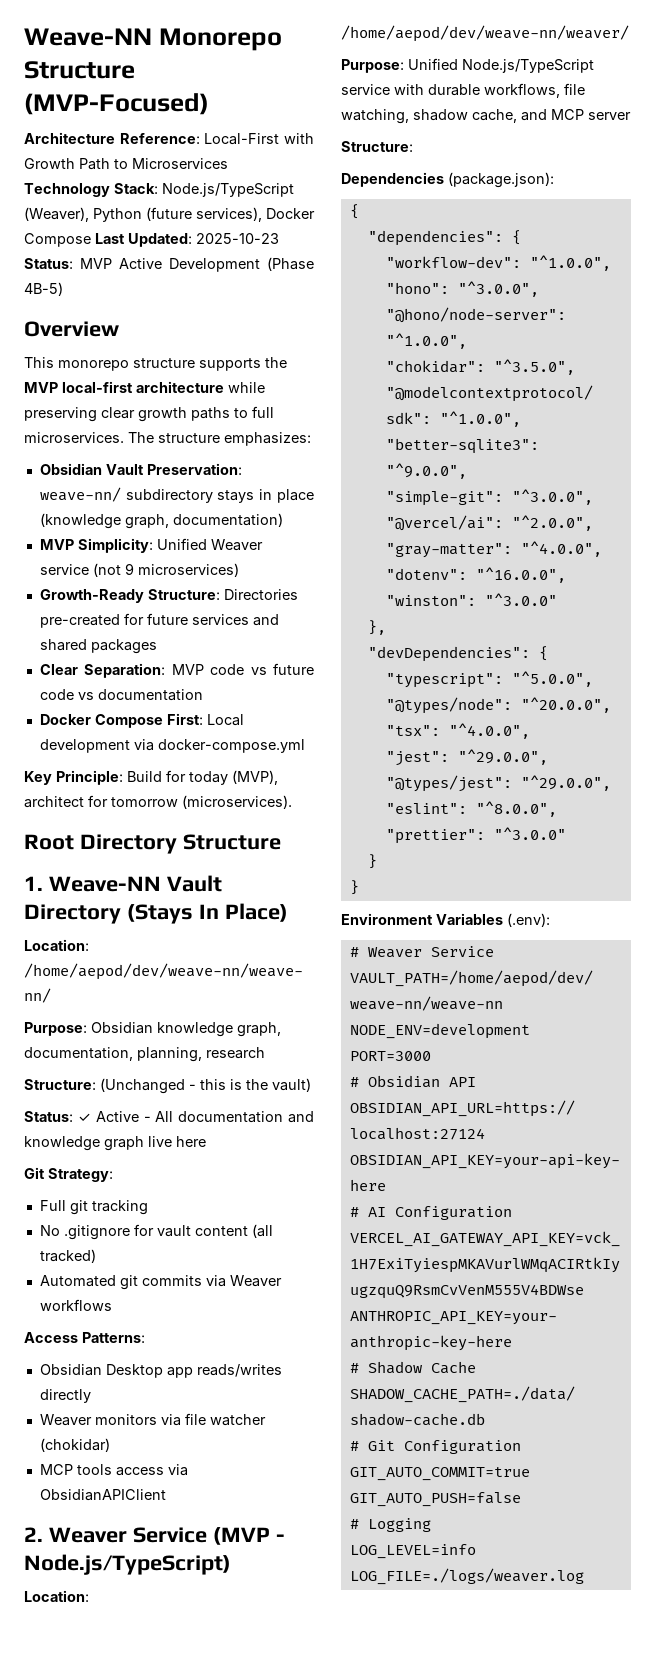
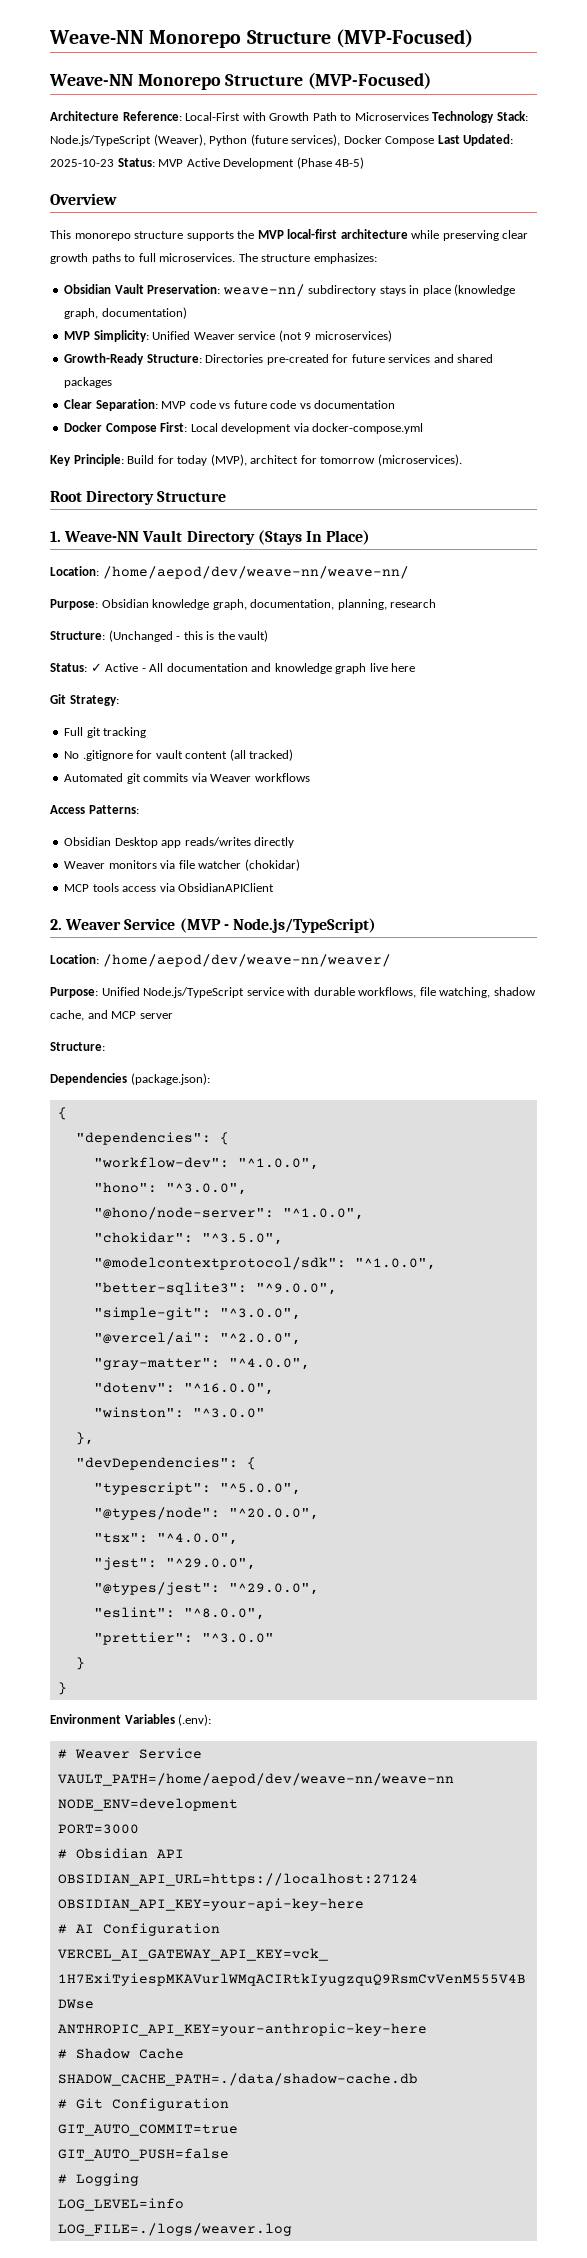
[24,28,282,51] [24,61,135,79] [24,93,209,115] Weave-NN Monorepo Structure (MVP-Focused) -> [49,29,473,48] [49,72,432,90] Weave-NN Monorepo Structure (MVP-Focused) // Weave-NN Monorepo Structure (MVP-Focused)

